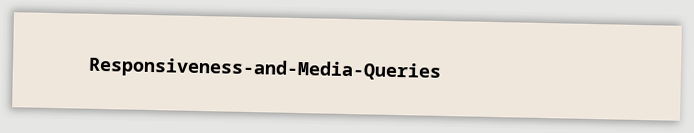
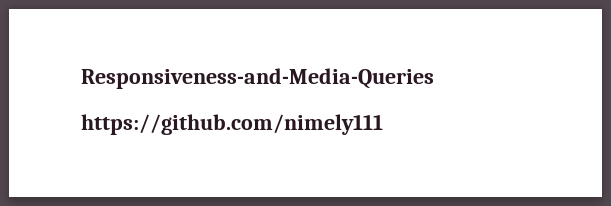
(442, 69) none -> [81,114,383,135] // https://github.com/nimely111

